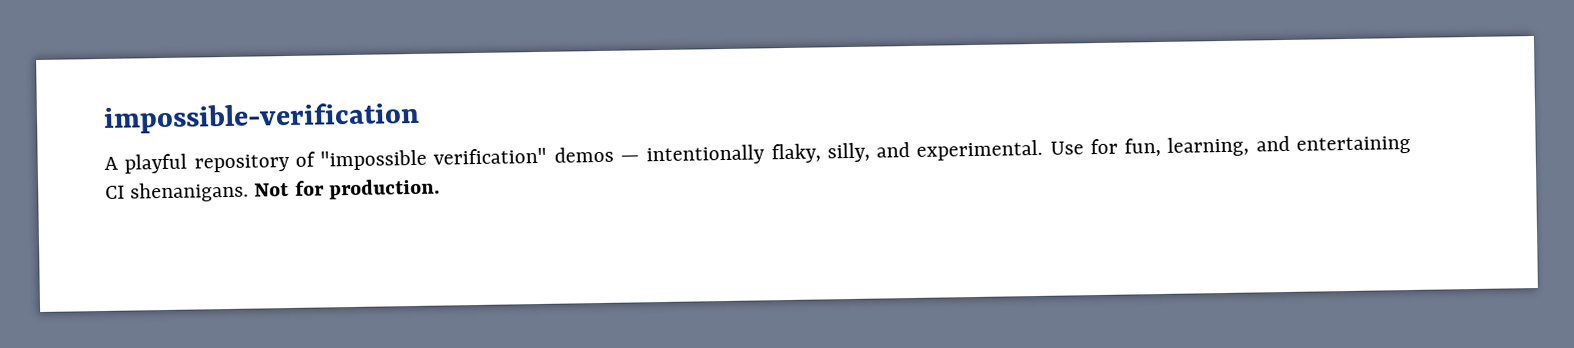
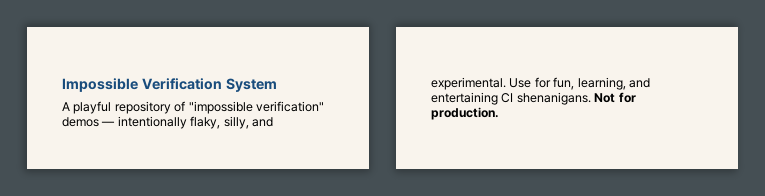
[103,101,420,134] impossible-verification -> [62,78,277,92] Impossible Verification System

